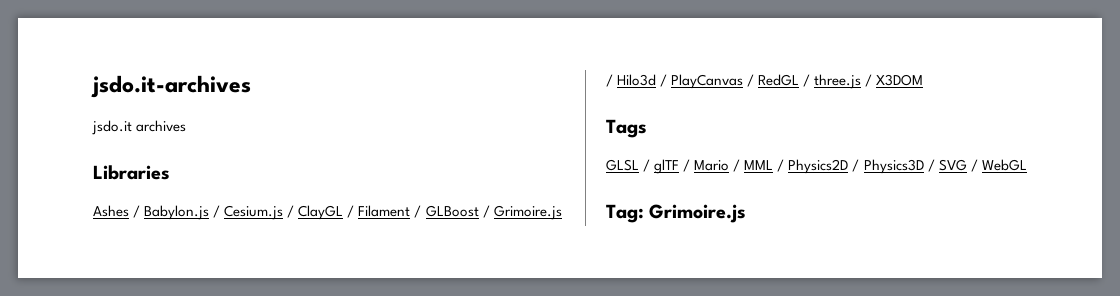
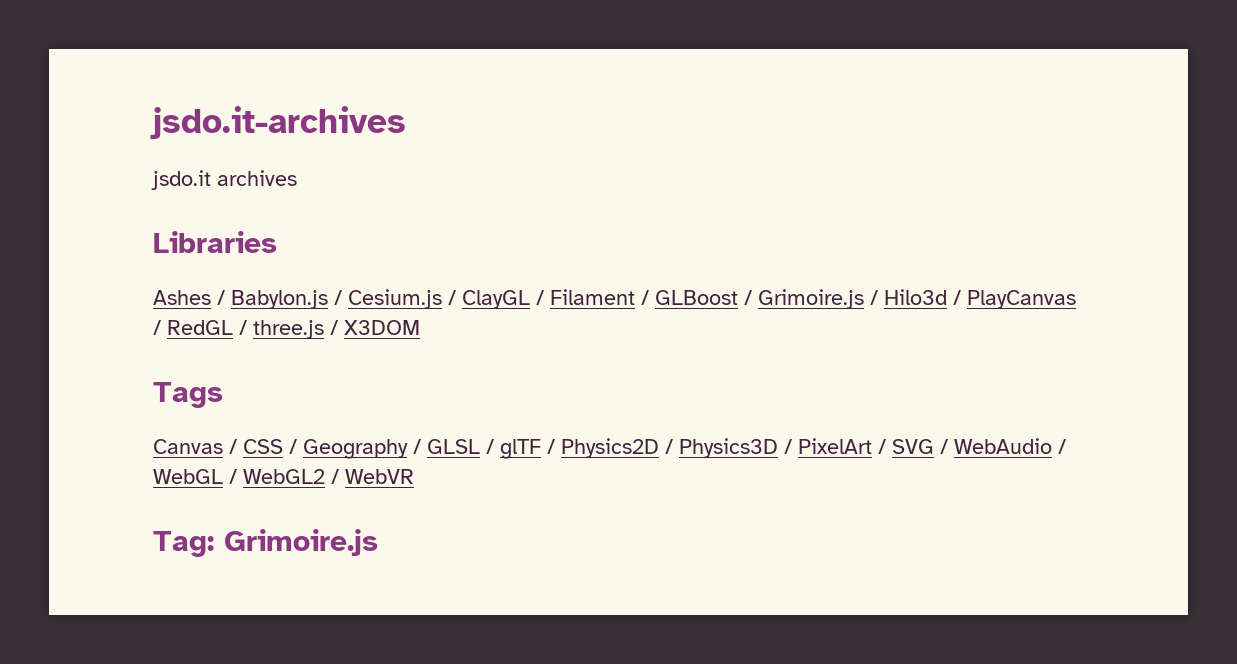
[606,159,1027,174] GLSL / glTF / Mario / MML / Physics2D / Physics3D / SVG / WebGL -> [153,438,1066,459] [153,469,414,484] Canvas / CSS / Geography / GLSL / glTF / Physics2D / Physics3D / PixelArt / SVG / WebAudio / WebGL / WebGL2 / WebVR

